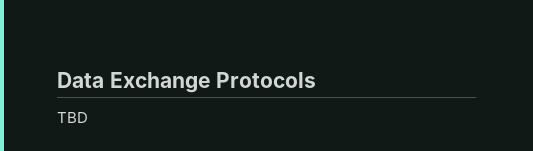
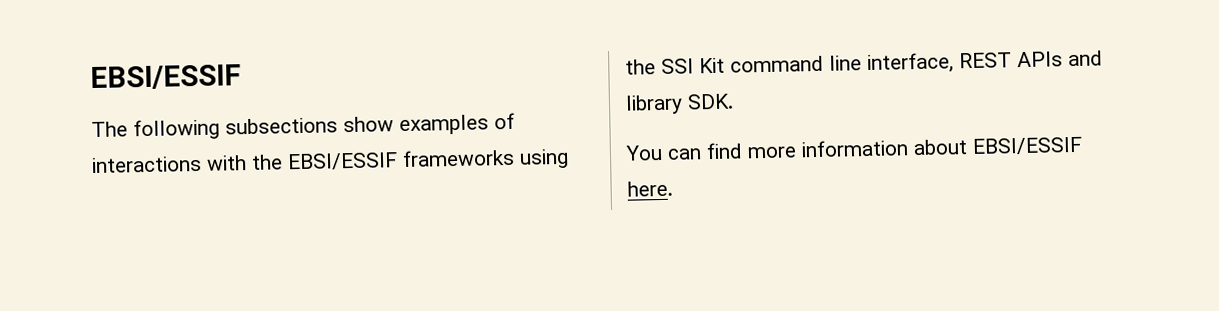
[57,72,317,93] [57,112,88,123] Data Exchange Protocols // TBD -> [90,64,241,91] [91,112,515,141] [91,148,569,174] [625,50,1103,75] [625,93,734,115] [625,136,1083,161] [627,180,673,197] EBSI/ESSIF // The following subsections show examples of interactions with the EBSI/ESSIF frameworks using the SSI Kit command line interface, REST APIs and library SDK. // You can find more information about EBSI/ESSIF here.

